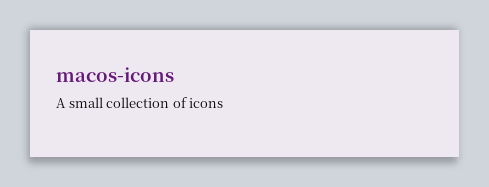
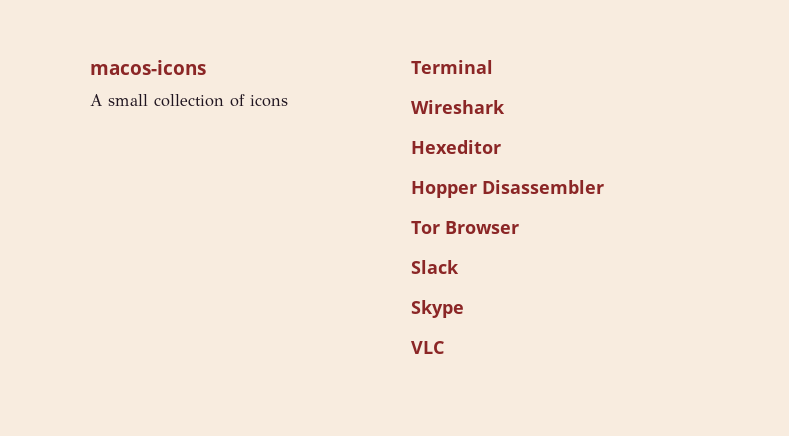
(224, 103) none -> [411,60,493,74] [411,100,505,114] [411,140,501,154] [411,180,604,198] [411,221,519,234] [411,260,459,274] [411,300,464,318] [411,341,444,354] // Terminal // Wireshark // Hexeditor // Hopper Disassembler // Tor Browser // Slack // Skype // VLC

